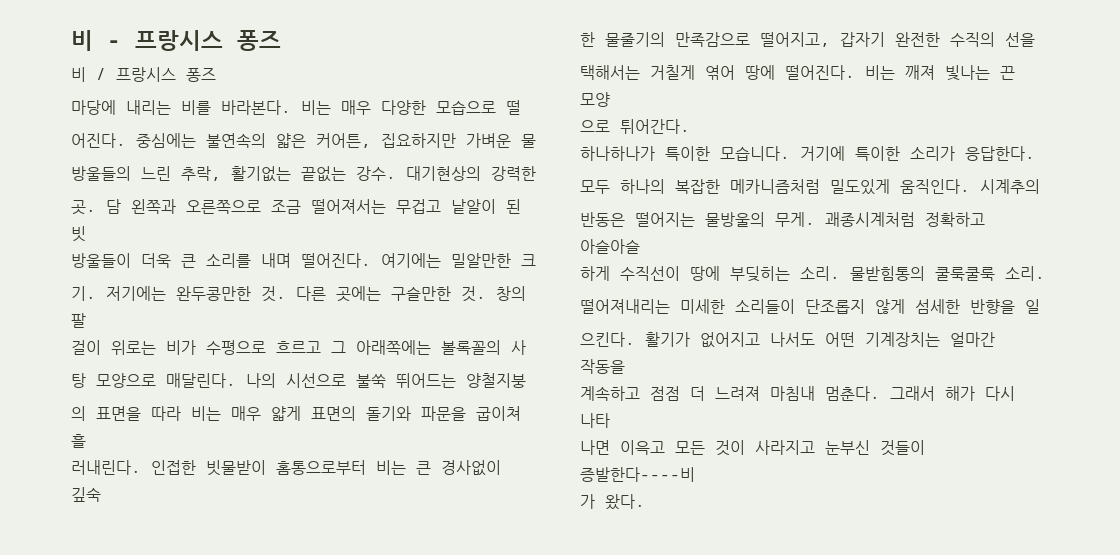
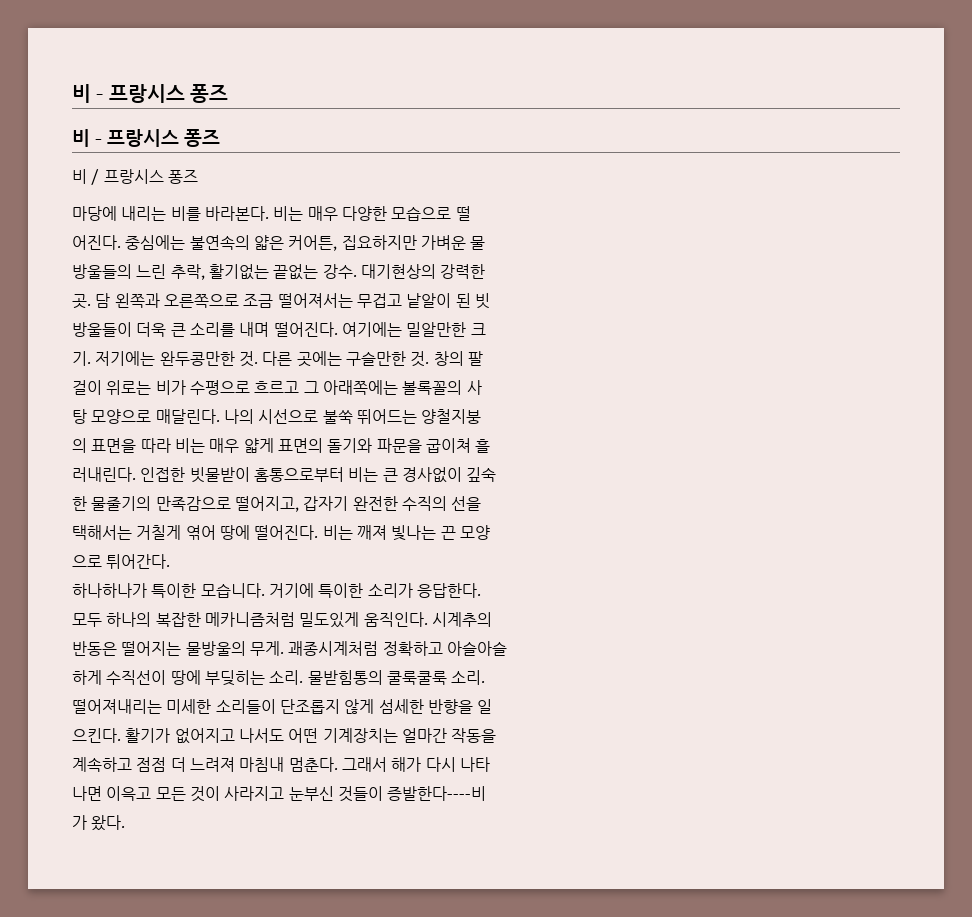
[71,30,281,51] 비 - 프랑시스 퐁즈 -> [72,84,228,103] [72,129,220,147] 비 - 프랑시스 퐁즈 // 비 - 프랑시스 퐁즈

